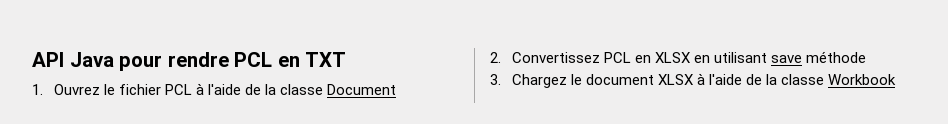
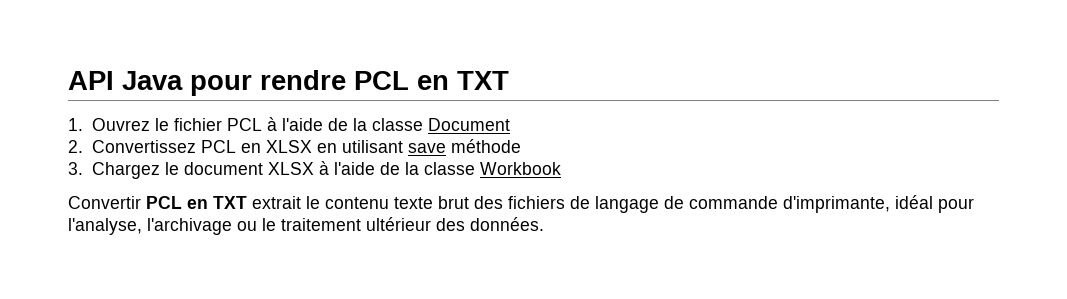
(896, 79) none -> [68,195,974,213] [68,217,544,235] // Convertir PCL en TXT extrait le contenu texte brut des fichiers de langage de commande d'imprimante, idéal pour l'analyse, l'archivage ou le traitement ultérieur des données.

